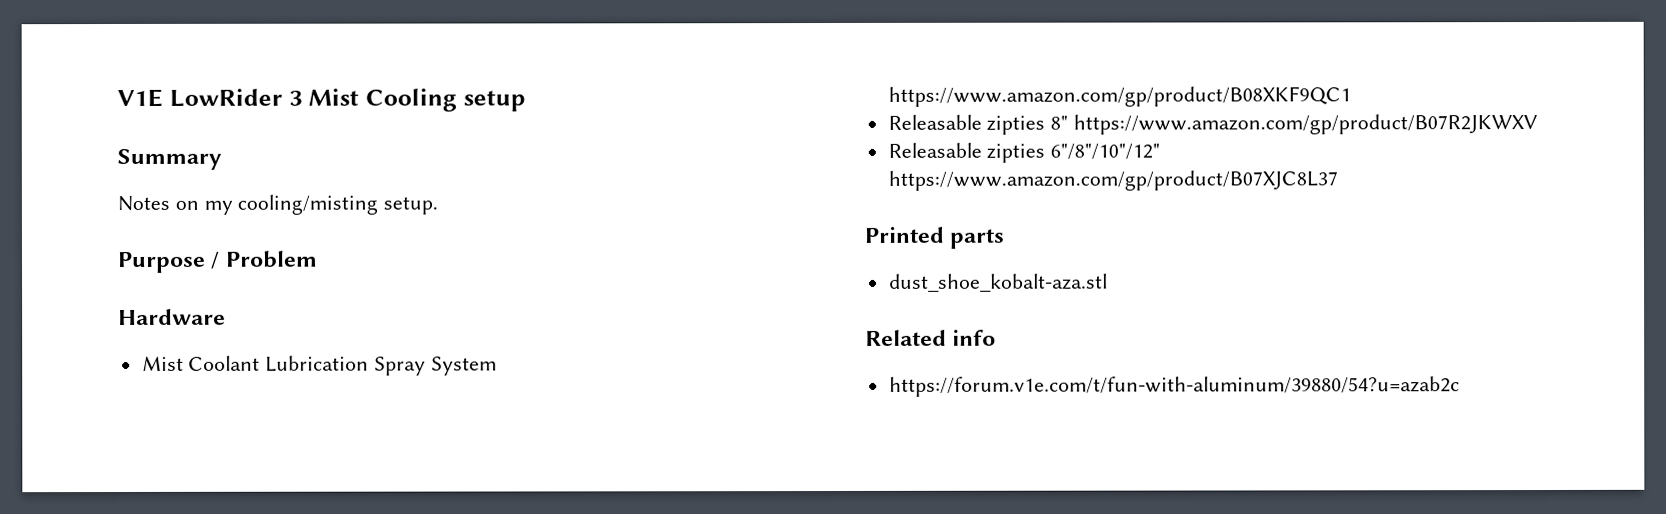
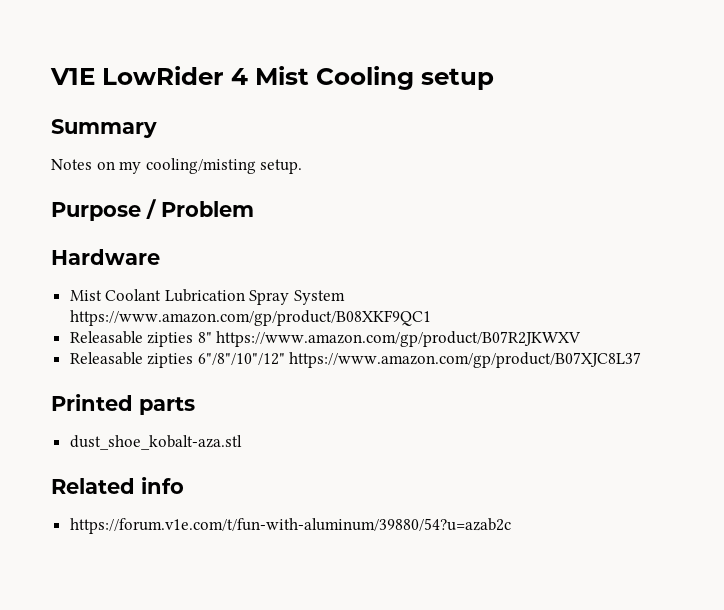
[288,90,303,106] 3 -> [231,68,248,85] 4

